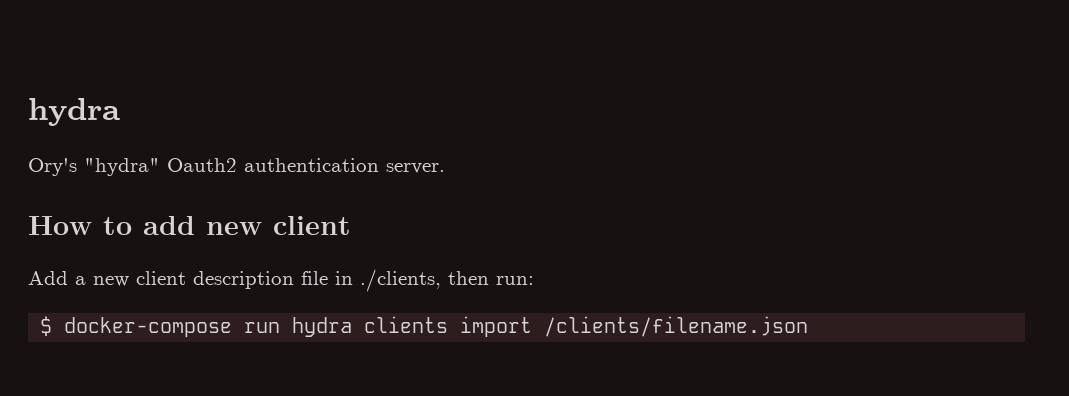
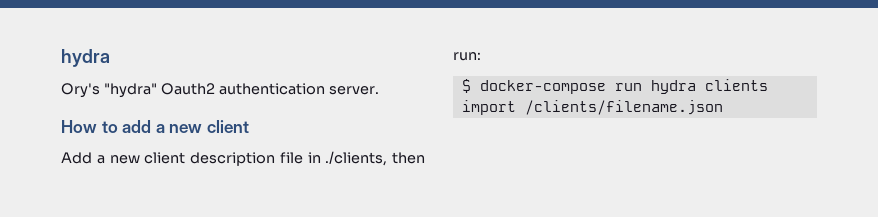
(195, 225) none -> [155,124,165,133] a

